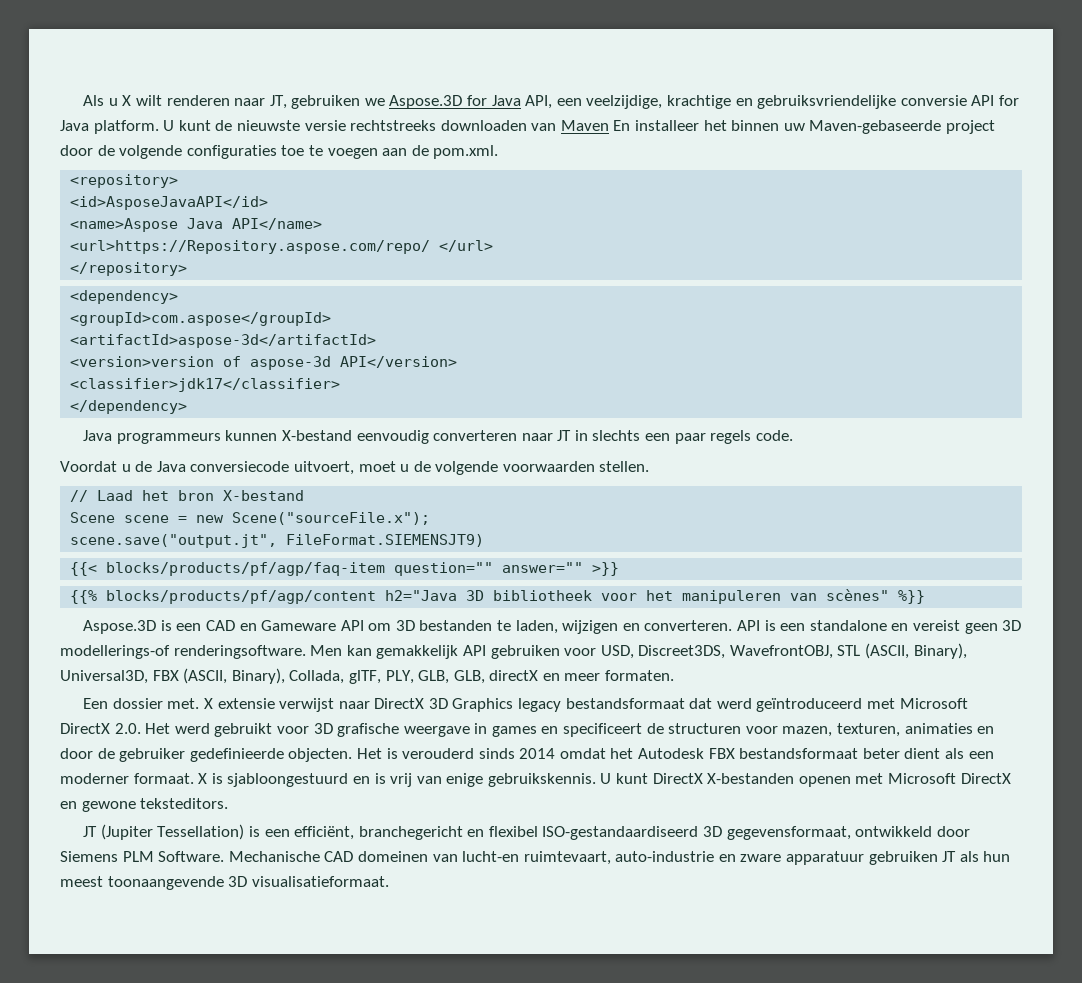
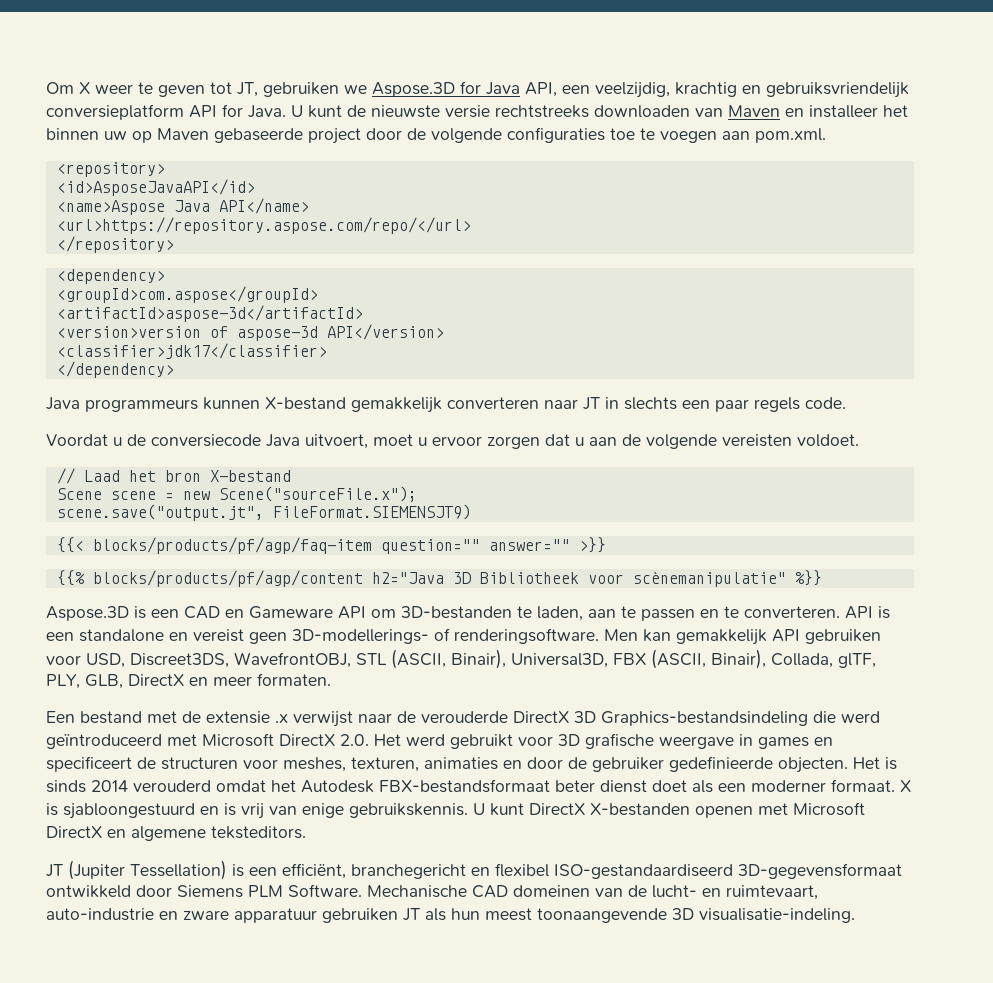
[83,95,266,106] Als u X wilt renderen naar -> [46,82,232,97] Om X weer te geven tot
[586,95,1019,109] [60,120,159,134] veelzijdige, krachtige en gebruiksvriendelijke conversie API for Java platform. -> [595,82,909,98] [46,104,286,120] veelzijdig, krachtig en gebruiksvriendelijk conversieplatform API for Java.
[613,120,631,131] En -> [785,108,804,117] en
[809,120,942,134] Maven-gebaseerde -> [132,128,303,143] op Maven gebaseerde
[411,145,429,156] de -> (750, 135) none
[70,240,494,254] <url>https://Repository.aspose.com/repo/ </url> -> [56,217,471,234] <url>https://repository.aspose.com/repo/</url>
[356,430,429,444] eenvoudig -> [351,397,442,413] gemakkelijk
[156,461,290,472] Java conversiecode -> [151,434,300,447] conversiecode Java
[413,461,650,475] de volgende voorwaarden stellen. -> [432,434,859,449] ervoor zorgen dat u aan de volgende vereisten voldoet.
[493,589,890,604] bibliotheek voor het manipuleren van scènes" -> [479,571,786,587] Bibliotheek voor scènemanipulatie"
[395,620,640,634] 3D bestanden te laden, wijzigen en -> [401,606,739,621] 3D-bestanden te laden, aan te passen en te
[1002,620,1022,631] [60,645,170,659] 3D modellerings-of -> [292,628,450,644] 3D-modellerings- of
[913,643,967,659] Binary), -> [451,649,506,669] Binair),
[231,668,285,684] Binary), -> [711,649,766,669] Binair),
[453,670,539,684] GLB, directX -> [128,674,184,686] DirectX
[112,698,713,712] dossier met. X extensie verwijst naar DirectX 3D Graphics legacy bestandsformaat dat -> [80,711,836,727] bestand met de extensie .x verwijst naar de verouderde DirectX 3D Graphics-bestandsindeling die
[782,726,833,737] mazen, -> [283,757,346,772] meshes,
[402,748,475,759] verouderd -> (897, 763) none
(556, 753) none -> [133,780,211,792] verouderd
[708,748,941,759] FBX bestandsformaat beter dient -> [379,779,687,793] FBX-bestandsformaat beter dienst doet
[81,801,136,812] gewone -> [131,826,206,841] algemene
[703,826,851,840] 3D gegevensformaat, -> [738,863,902,879] 3D-gegevensformaat
[462,851,520,862] lucht-en -> [628,885,721,898] de lucht- en
[251,876,389,887] visualisatieformaat. -> [699,908,855,923] visualisatie-indeling.

